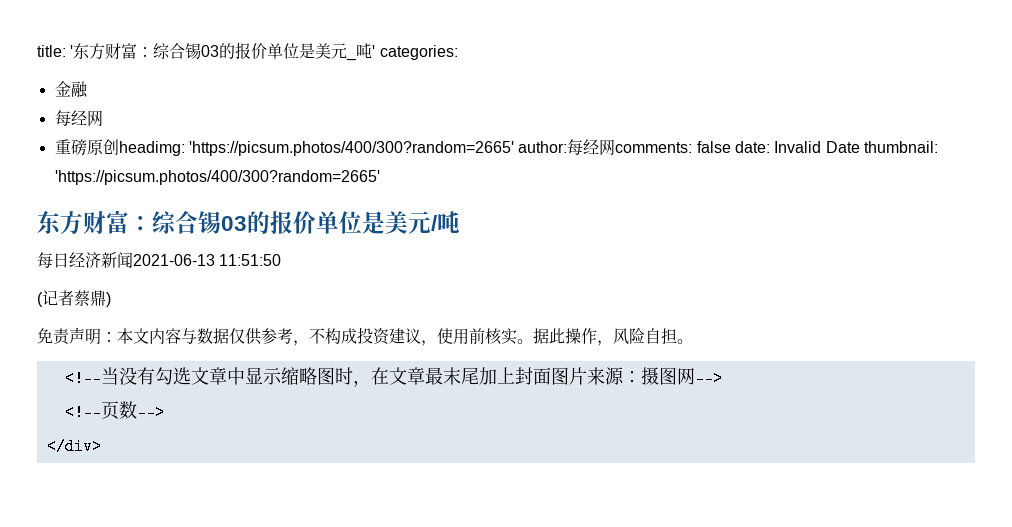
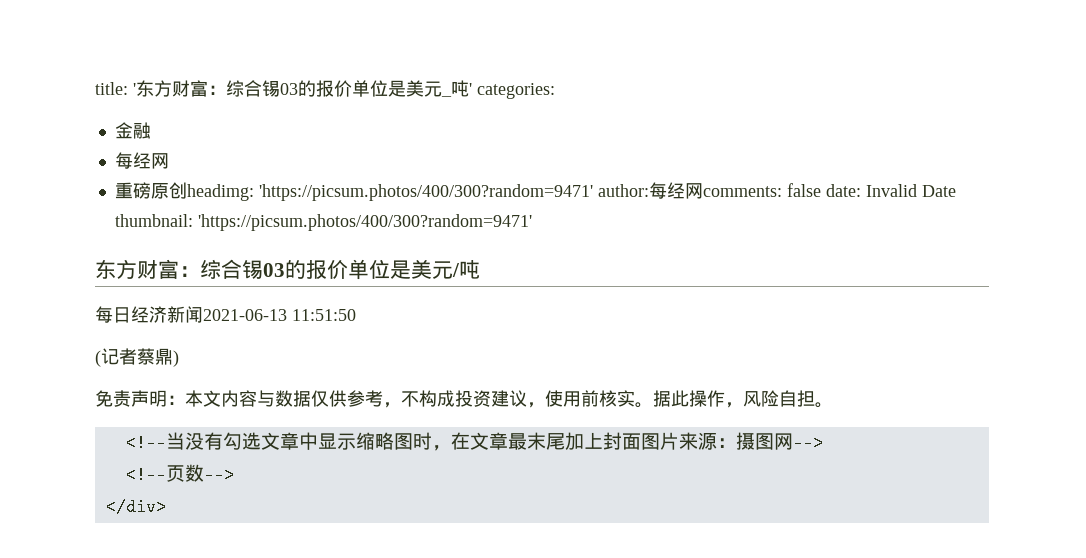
[188,141,514,156] 'https://picsum.photos/400/300?random=2665' -> [258,184,593,201] 'https://picsum.photos/400/300?random=9471'
[54,170,380,185] 'https://picsum.photos/400/300?random=2665' -> [197,214,532,231] 'https://picsum.photos/400/300?random=9471'

